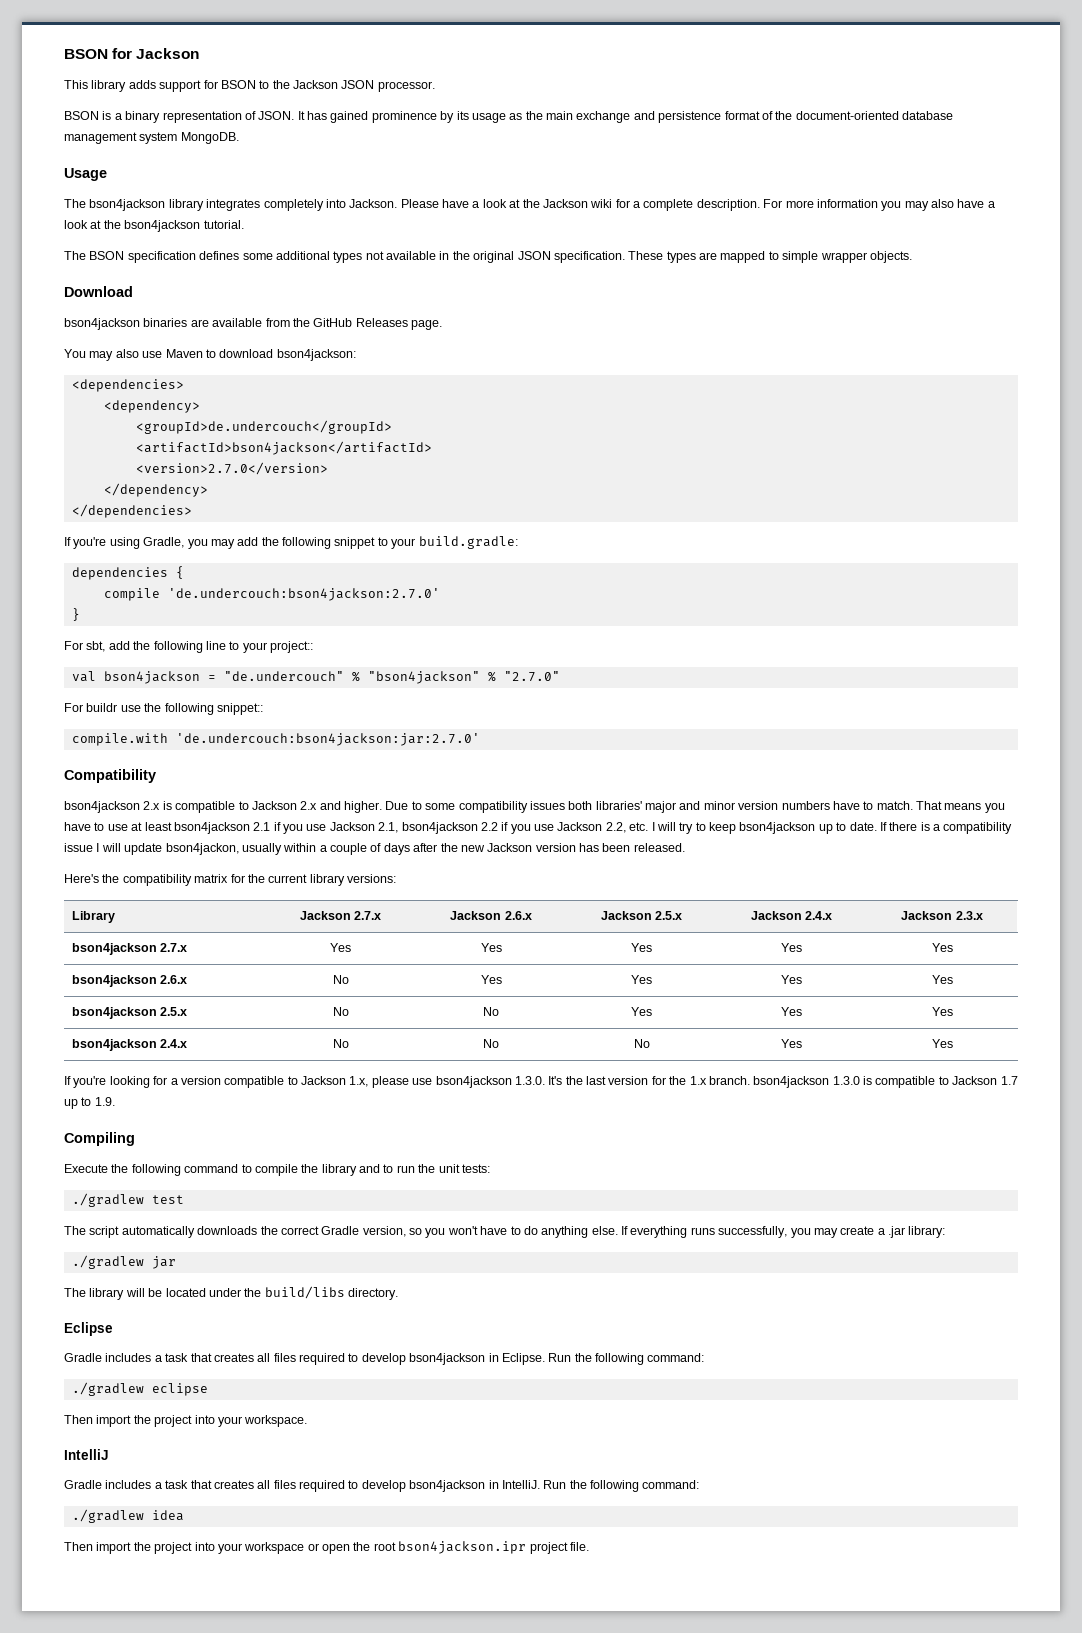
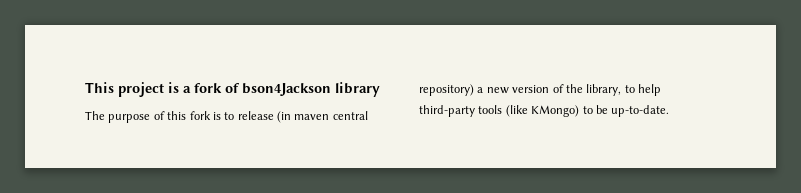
[64,48,200,59] [64,80,435,92] [64,111,953,123] [64,132,239,144] [64,168,107,181] [64,199,995,211] [64,220,244,232] [64,251,912,263] [64,286,133,297] [64,318,442,330] [64,349,356,361] [71,379,184,392] [103,400,200,413] [135,420,392,434] [135,441,432,455] [135,462,328,475] [103,483,208,497] [71,504,192,518] [64,536,518,549] [71,566,184,580] [103,588,440,601] [71,608,80,621] [64,641,313,653] [71,671,560,684] [64,703,263,715] [71,733,480,746] [64,769,156,783] [64,801,1005,813] [64,822,1013,834] [64,843,685,855] [64,874,396,886] [71,911,115,923] [299,911,382,920] [450,911,532,920] [600,911,683,920] [750,911,833,920] [901,911,983,920] [71,943,188,955] [330,943,352,952] [480,943,502,952] [631,943,652,952] [781,943,802,952] [931,943,953,952] [71,975,188,987] [332,975,349,984] [480,975,502,984] [631,975,652,984] [781,975,802,984] [931,975,953,984] [71,1007,188,1019] [332,1007,349,1016] [483,1007,500,1016] [631,1007,652,1016] [781,1007,802,1016] [931,1007,953,1016] [71,1039,188,1051] [332,1039,349,1048] [483,1039,500,1048] [633,1039,650,1048] [781,1039,802,1048] [931,1039,953,1048] [64,1076,1018,1088] [64,1097,115,1109] [64,1132,135,1146] [64,1164,490,1176] [71,1193,184,1207] [64,1226,946,1238] [71,1255,176,1269] [64,1286,398,1300] [64,1322,113,1336] [64,1353,705,1365] [71,1382,208,1396] [64,1415,308,1427] [64,1449,109,1460] [64,1480,700,1492] [71,1509,184,1523] [64,1541,589,1554] BSON for Jackson // This library adds support for BSON to the Jackson JSON processor. // BSON is a binary representation of JSON. It has gained prominence by its usage as the main exchange and persistence format of the document-oriented database management system MongoDB. // Usage // The bson4jackson library integrates completely into Jackson. Please have a look at the Jackson wiki for a complete description. For more information you may also have a look at the bson4jackson tutorial. // The BSON specification defines some additional types not available in the original JSON specification. These types are mapped to simple wrapper objects. // Download // bson4jackson binaries are available from the GitHub Releases page. // You may also use Maven to download bson4jackson: // <dependencies> // <dependency> // <groupId>de.undercouch</groupId> // <artifactId>bson4jackson</artifactId> // <version>2.7.0</version> // </dependency> // </dependencies> // If you're using Gradle, you may add the following snippet to your build.gradle: // dependencies { // compile 'de.undercouch:bson4jackson:2.7.0' // } // For sbt, add the following line to your project:: // val bson4jackson = "de.undercouch" % "bson4jackson" % "2.7.0" // For buildr use the following snippet:: // compile.with 'de.undercouch:bson4jackson:jar:2.7.0' // Compatibility // bson4jackson 2.x is compatible to Jackson 2.x and higher. Due to some compatibility issues both libraries' major and minor version numbers have to match. That means you have to use at least bson4jackson 2.1 if you use Jackson 2.1, bson4jackson 2.2 if you use Jackson 2.2, etc. I will try to keep bson4jackson up to date. If there is a compatibility issue I will update bson4jackon, usually within a couple of days after the new Jackson version has been released. // Here's the compatibility matrix for the current library versions: // Library | Jackson 2.7.x | Jackson 2.6.x | Jackson 2.5.x | Jackson 2.4.x | Jackson 2.3.x // bson4jackson 2.7.x | Yes | Yes | Yes | Yes | Yes // bson4jackson 2.6.x | No | Yes | Yes | Yes | Yes // bson4jackson 2.5.x | No | No | Yes | Yes | Yes // bson4jackson 2.4.x | No | No | No | Yes | Yes // If you're looking for a version compatible to Jackson 1.x, please use bson4jackson 1.3.0. It's the last version for the 1.x branch. bson4jackson 1.3.0 is compatible to Jackson 1.7 up to 1.9. // Compiling // Execute the following command to compile the library and to run the unit tests: // ./gradlew test // The script automatically downloads the correct Gradle version, so you won't have to do anything else. If everything runs successfully, you may create a .jar library: // ./gradlew jar // The library will be located under the build/libs directory. // Eclipse // Gradle includes a task that creates all files required to develop bson4jackson in Eclipse. Run the following command: // ./gradlew eclipse // Then import the project into your workspace. // IntelliJ // Gradle includes a task that creates all files required to develop bson4jackson in IntelliJ. Run the following command: // ./gradlew idea // Then import the project into your workspace or open the root bson4jackson.ipr project file. -> [85,82,380,97] [85,111,368,123] [419,84,661,96] [419,105,670,117] This project is a fork of bson4Jackson library // The purpose of this fork is to release (in maven central repository) a new version of the library, to help third-party tools (like KMongo) to be up-to-date.

